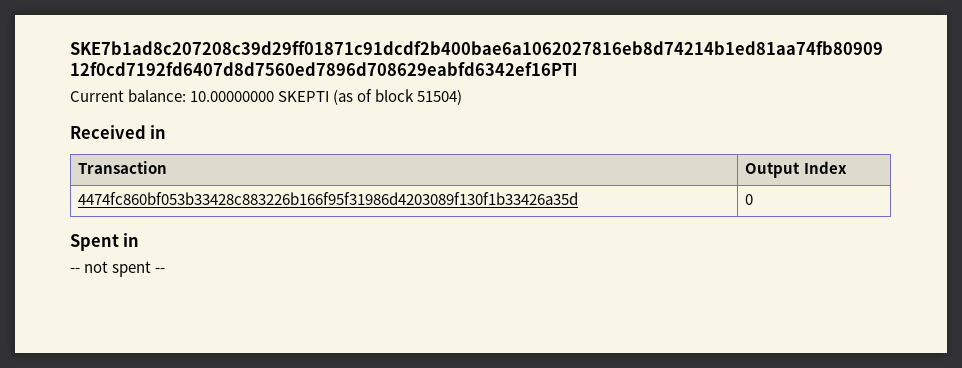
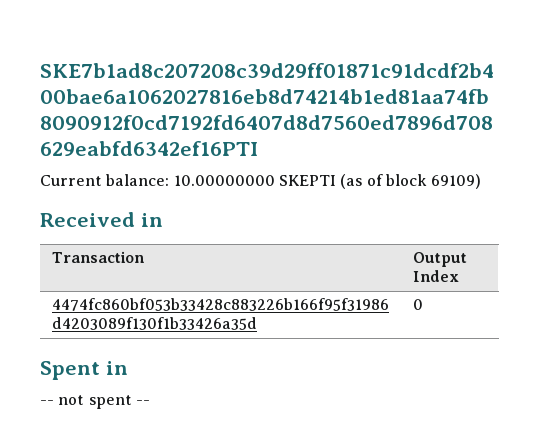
[417,89,463,105] 51504) -> [431,174,482,189] 69109)

